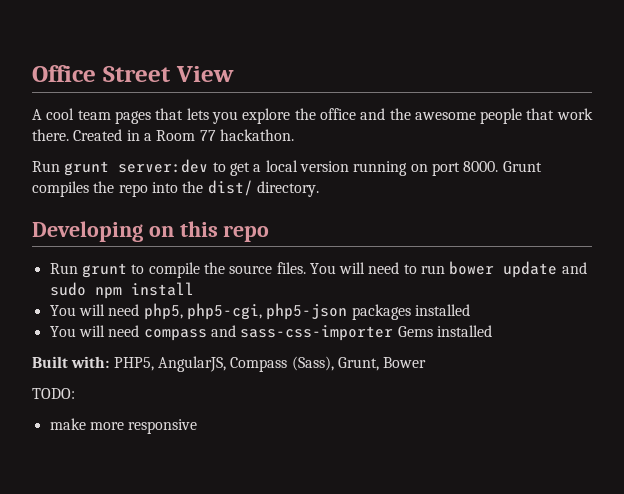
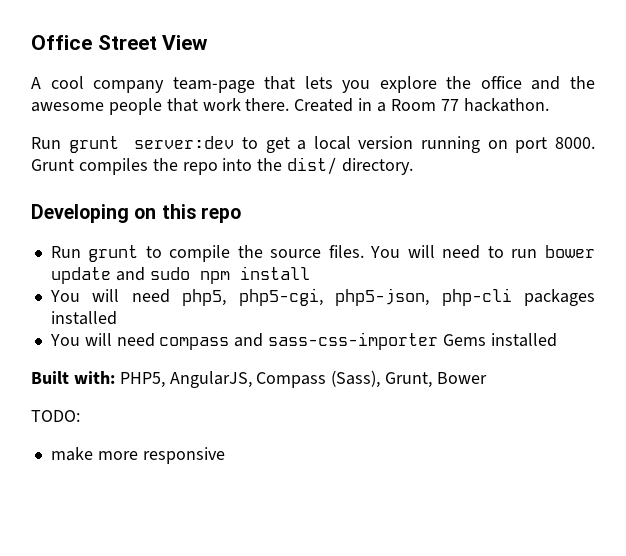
[77,110,151,124] team pages -> [93,77,255,93] company team-page
[266,303,348,320] php5-json -> [335,288,512,306] php5-json, php-cli

